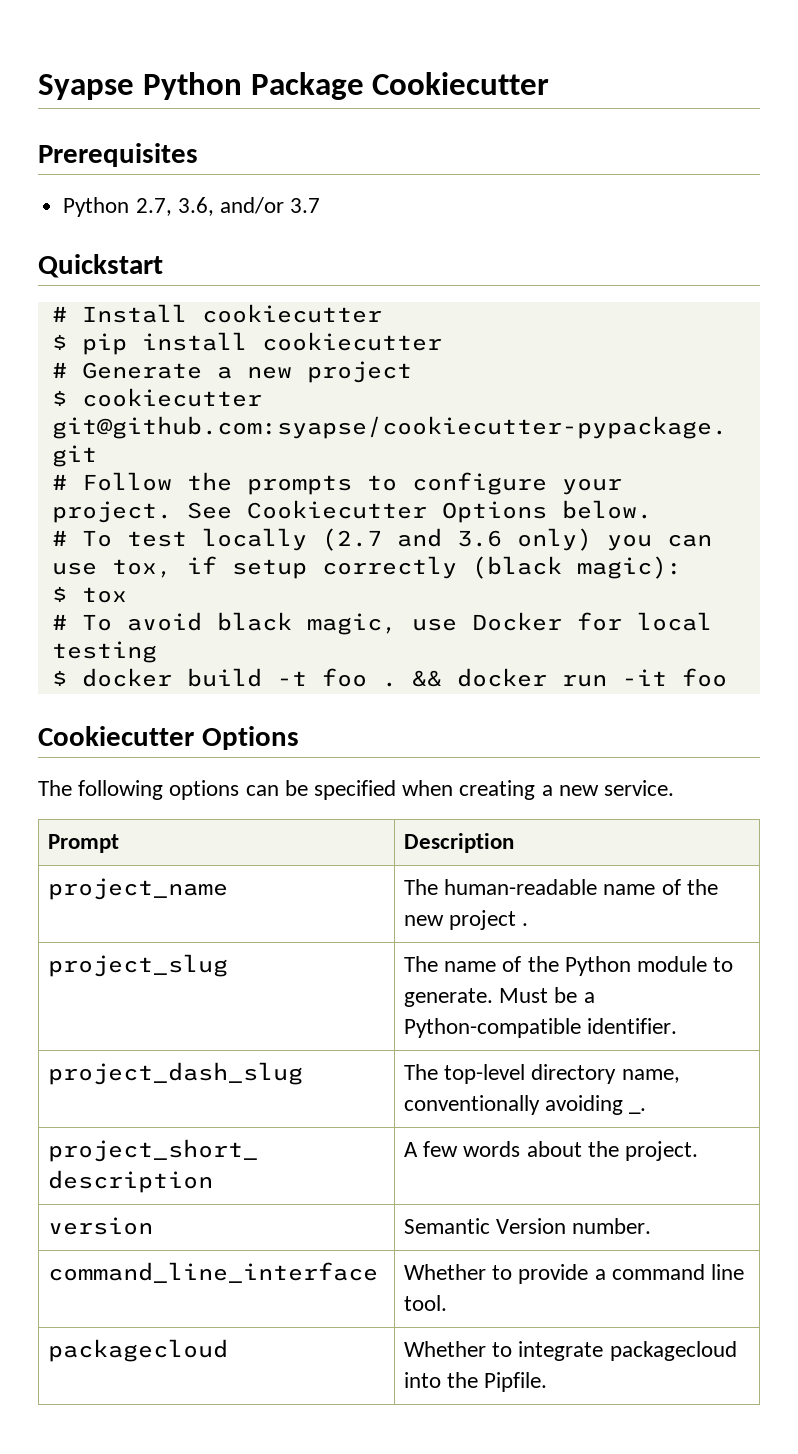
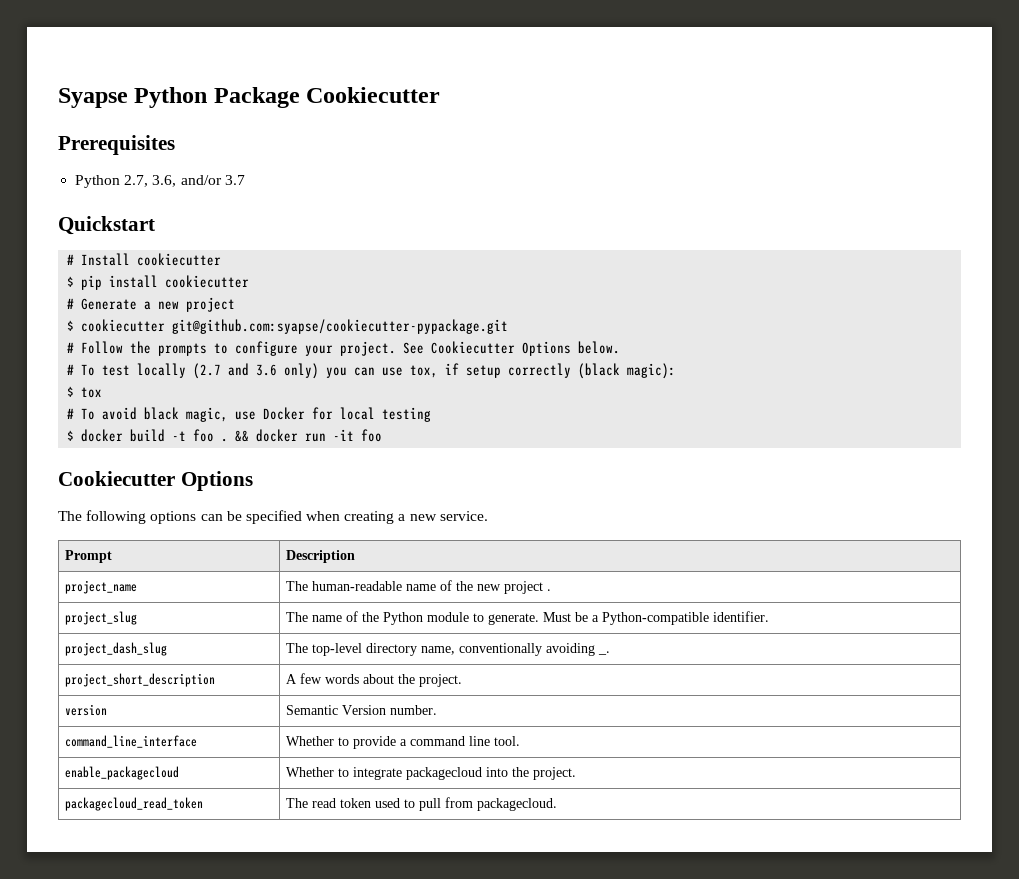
[48,1339,229,1362] packagecloud -> [65,766,180,780] enable_packagecloud
[484,1372,548,1392] Pipfile. -> [533,767,577,780] [65,797,204,811] [286,797,558,811] project. // packagecloud_read_token | The read token used to pull from packagecloud.

